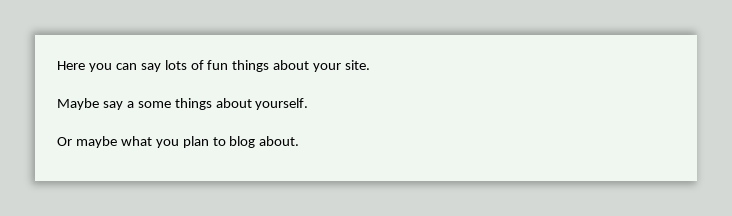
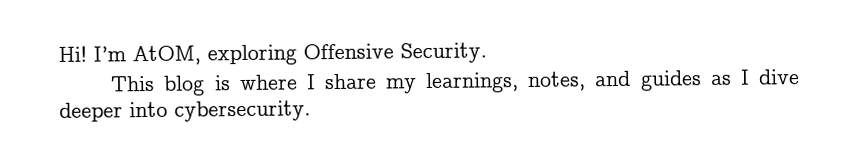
[57,60,371,72] [57,98,309,110] [57,136,300,148] Here you can say lots of fun things about your site. // Maybe say a some things about yourself. // Or maybe what you plan to blog about. -> [58,42,487,66] [110,69,801,96] [59,100,311,122] Hi! I’m AtOM, exploring Offensive Security. // This blog is where I share my learnings, notes, and guides as I dive deeper into cybersecurity.

